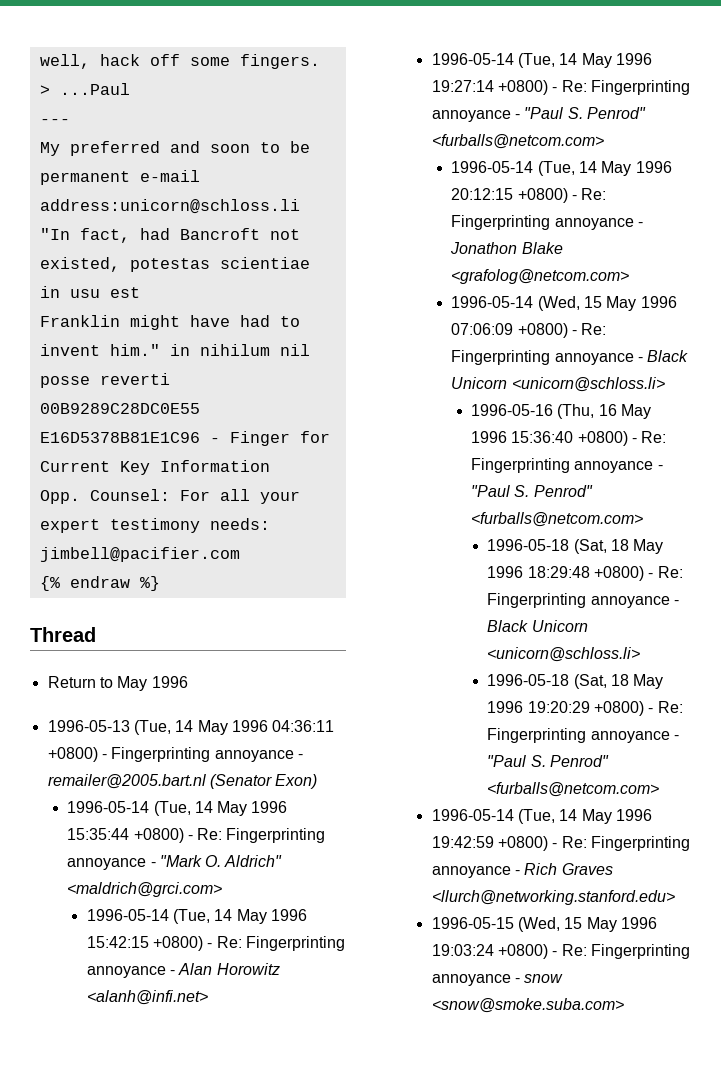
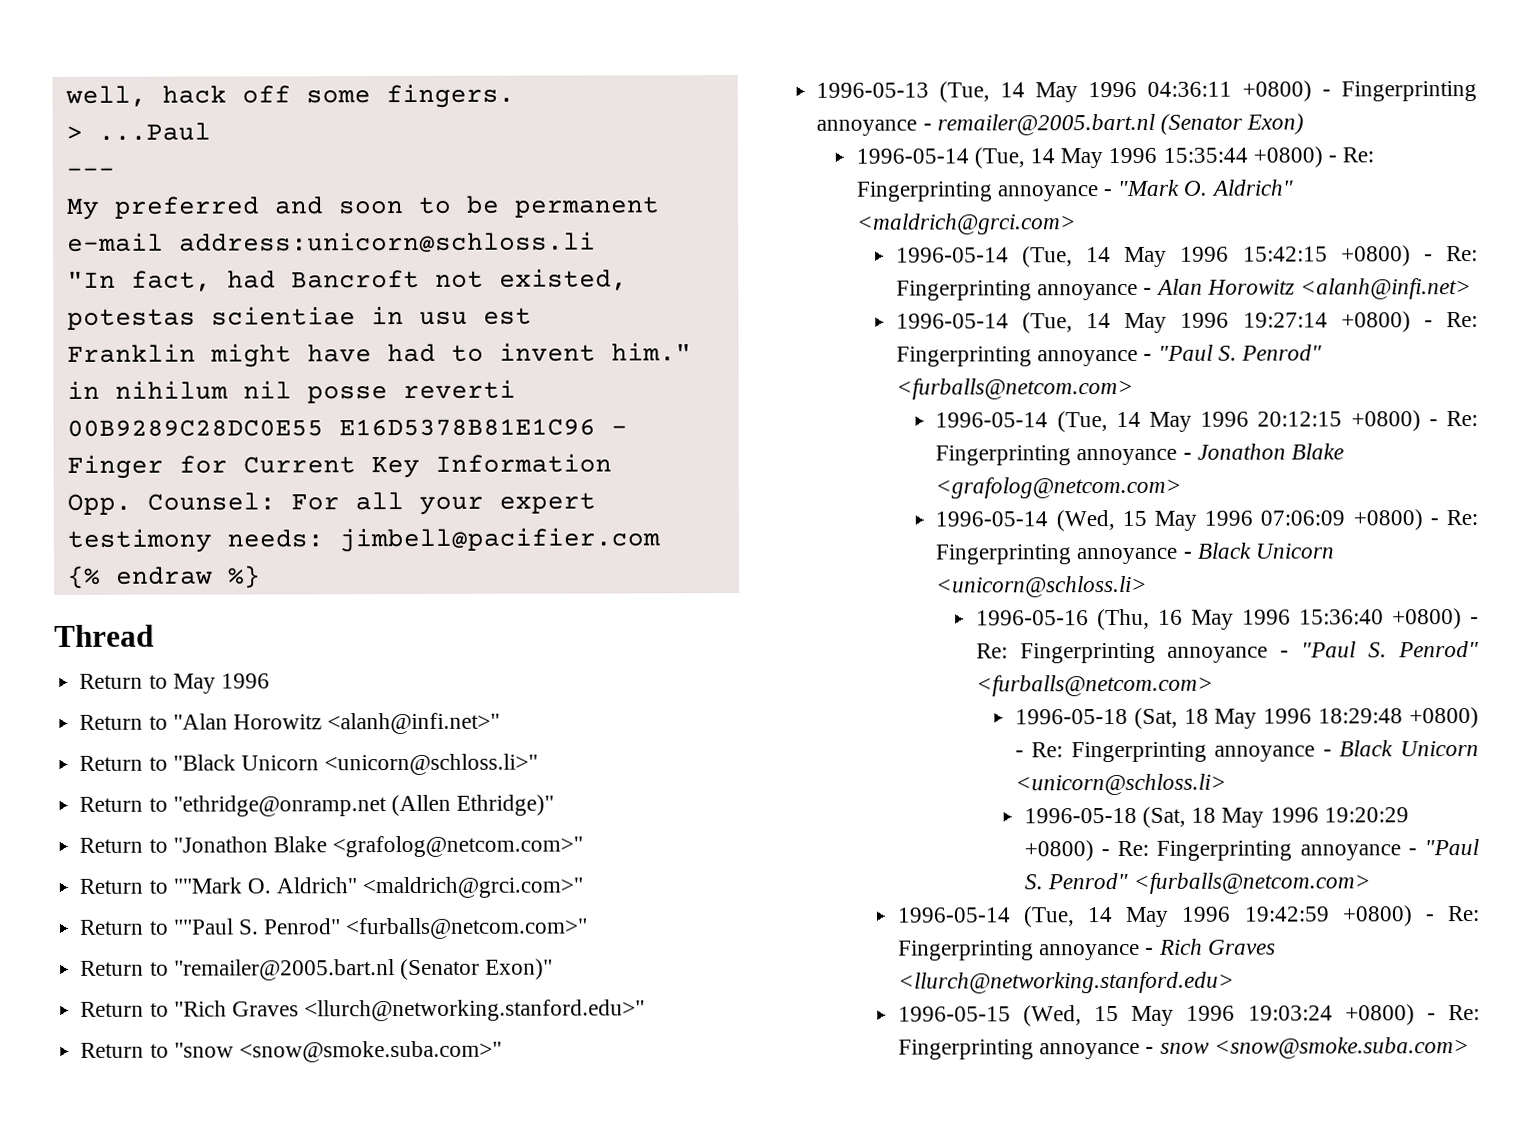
(188, 682) none -> [79,712,501,735] [79,753,539,776] [79,794,555,817] [79,835,584,858] [79,876,584,899] [79,917,589,940] [80,958,554,981] [80,999,646,1022] [80,1040,502,1063] // Return to "Alan Horowitz <alanh@infi.net>" // Return to "Black Unicorn <unicorn@schloss.li>" // Return to "ethridge@onramp.net (Allen Ethridge)" // Return to "Jonathon Blake <grafolog@netcom.com>" // Return to ""Mark O. Aldrich" <maldrich@grci.com>" // Return to ""Paul S. Penrod" <furballs@netcom.com>" // Return to "remailer@2005.bart.nl (Senator Exon)" // Return to "Rich Graves <llurch@networking.stanford.edu>" // Return to "snow <snow@smoke.suba.com>"

